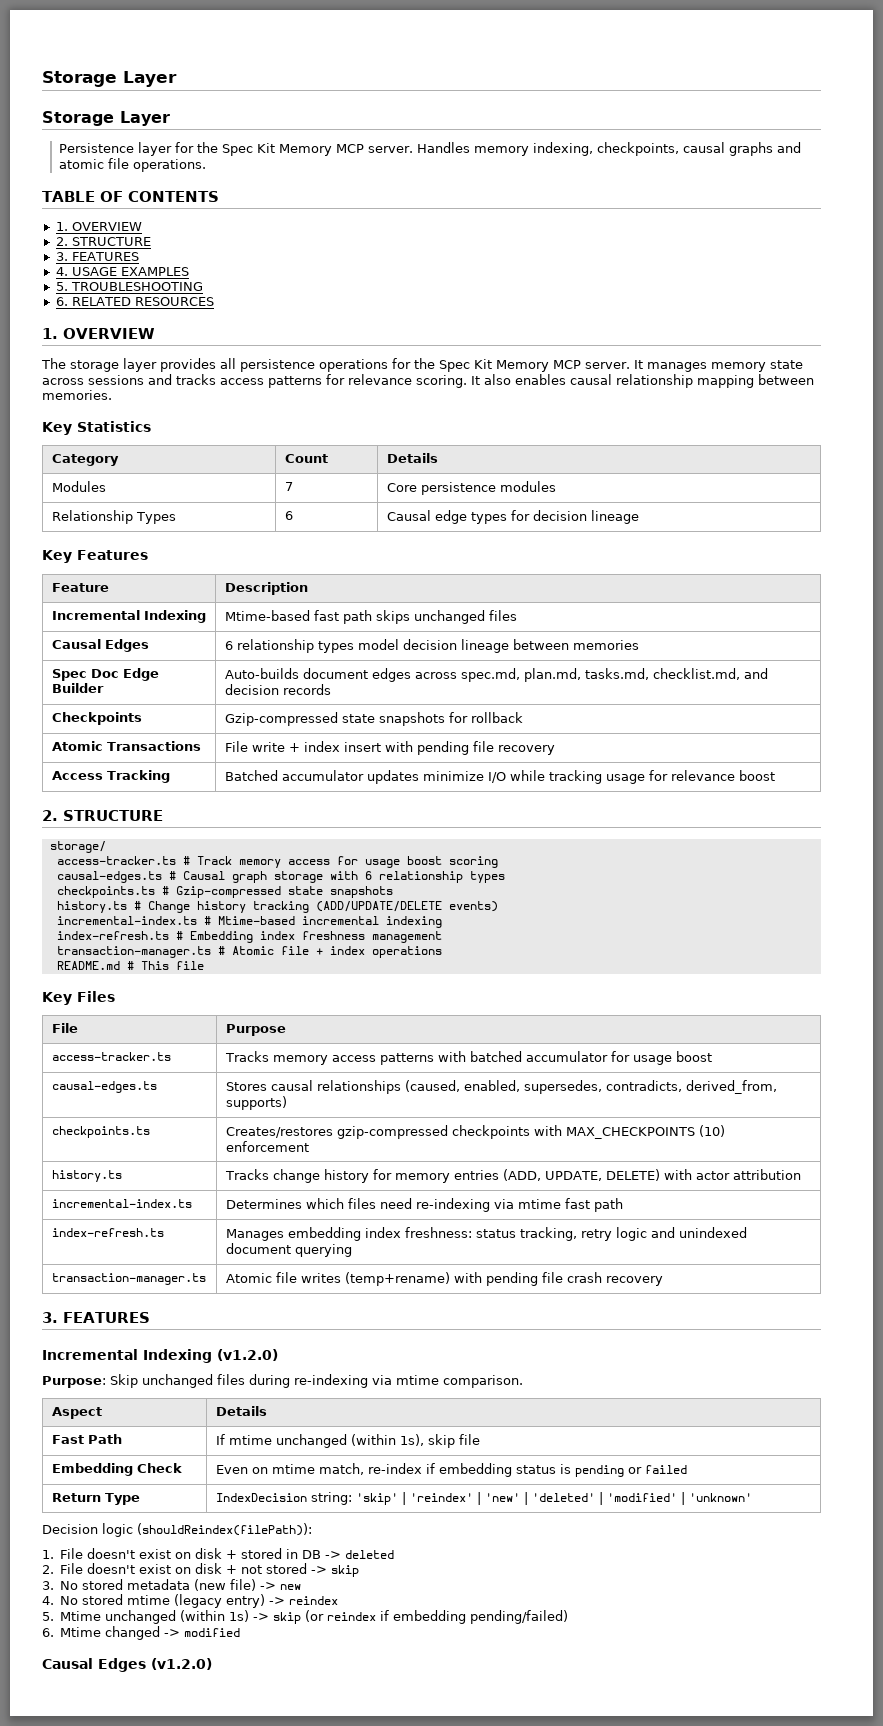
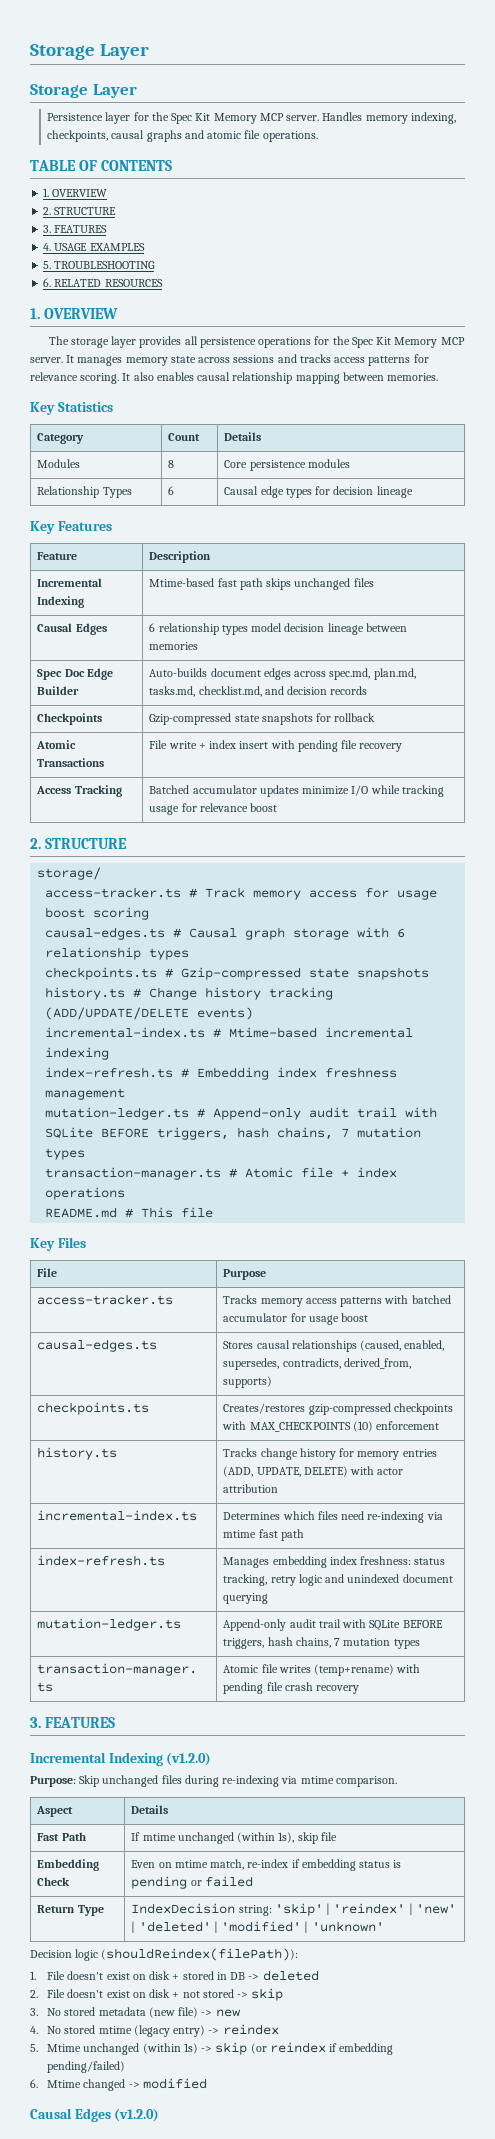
[284,482,293,491] 7 -> [168,460,175,468] 8
(442, 937) none -> [45,1107,438,1120] [45,1127,422,1140] [45,1148,86,1160] // mutation-ledger.ts # Append-only audit trail with SQLite BEFORE triggers, hash chains, 7 mutation types
(352, 1250) none -> [37,1618,182,1631] [223,1619,443,1631] [223,1637,420,1649] // mutation-ledger.ts | Append-only audit trail with SQLite BEFORE triggers, hash chains, 7 mutation types

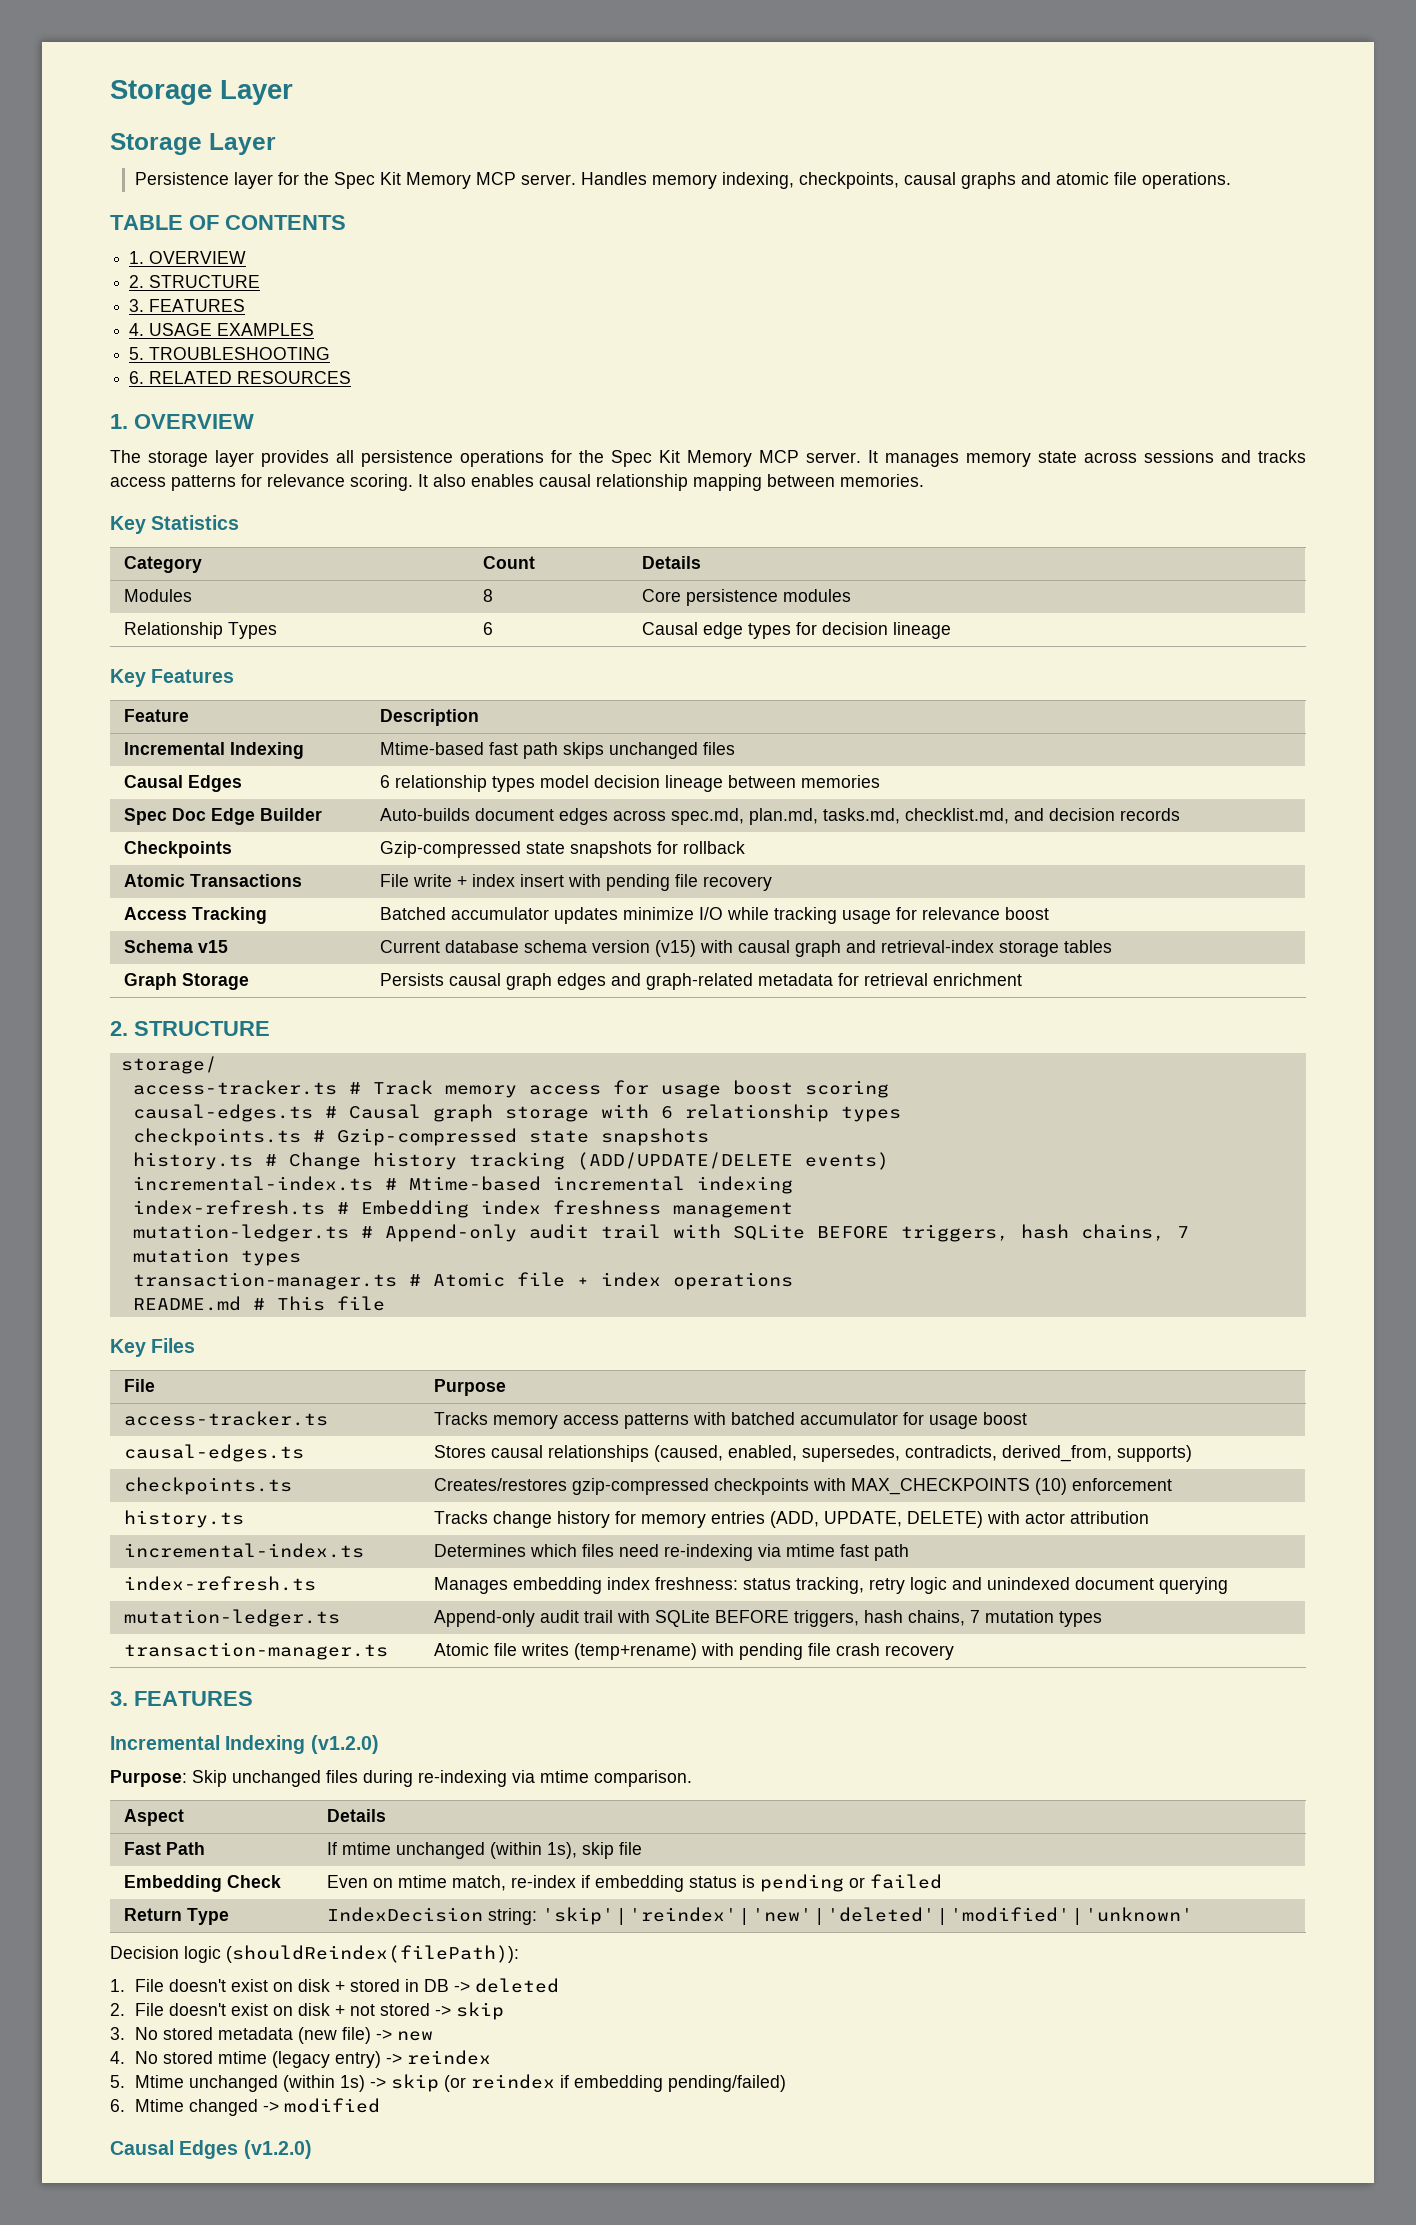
(278, 807) none -> [123,940,228,953] [379,940,1112,957] [123,973,249,990] [379,973,1022,990] // Schema v15 | Current database schema version (v15) with causal graph and retrieval-index storage tables // Graph Storage | Persists causal graph edges and graph-related metadata for retrieval enrichment

